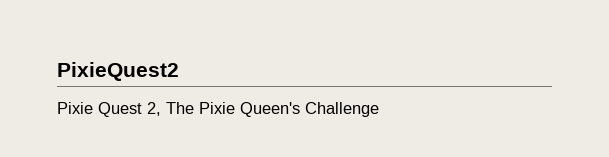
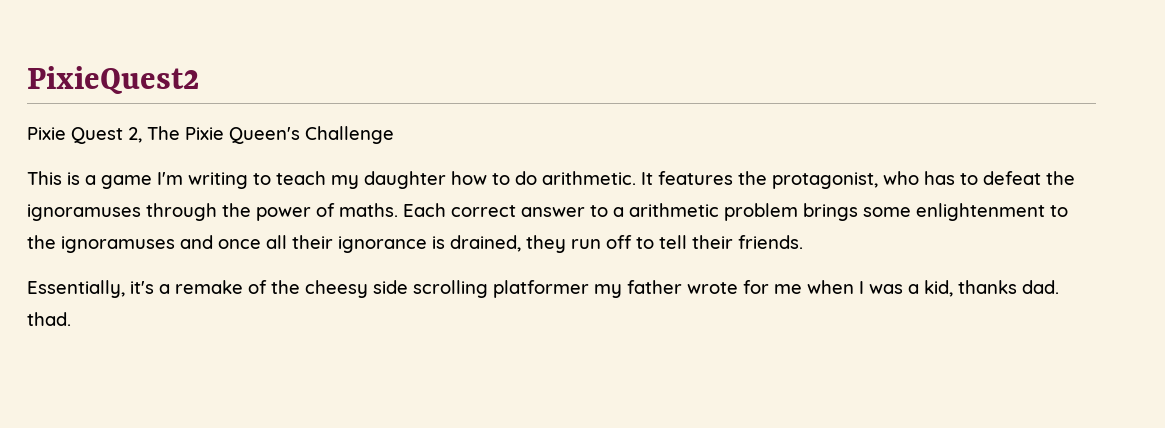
(379, 109) none -> [27,171,1075,189] [27,203,1068,221] [27,235,803,253] [27,280,1059,298] [27,312,71,326] // This is a game I'm writing to teach my daughter how to do arithmetic. It features the protagonist, who has to defeat the ignoramuses through the power of maths. Each correct answer to a arithmetic problem brings some enlightenment to the ignoramuses and once all their ignorance is drained, they run off to tell their friends. // Essentially, it's a remake of the cheesy side scrolling platformer my father wrote for me when I was a kid, thanks dad. thad.

